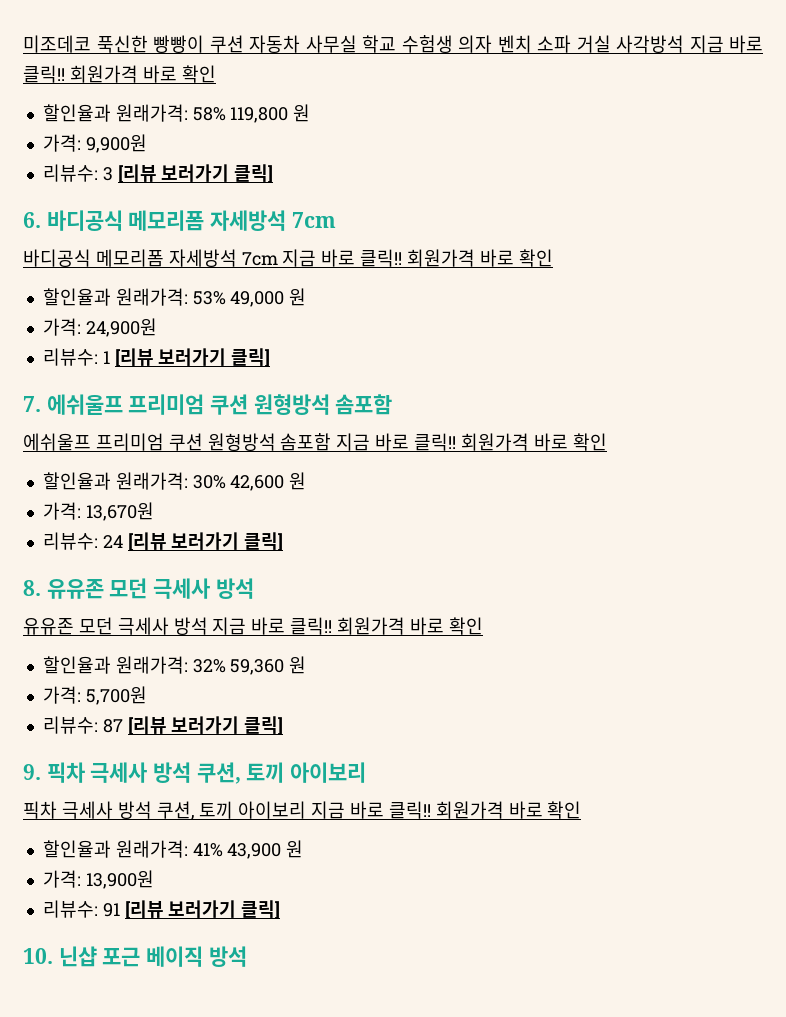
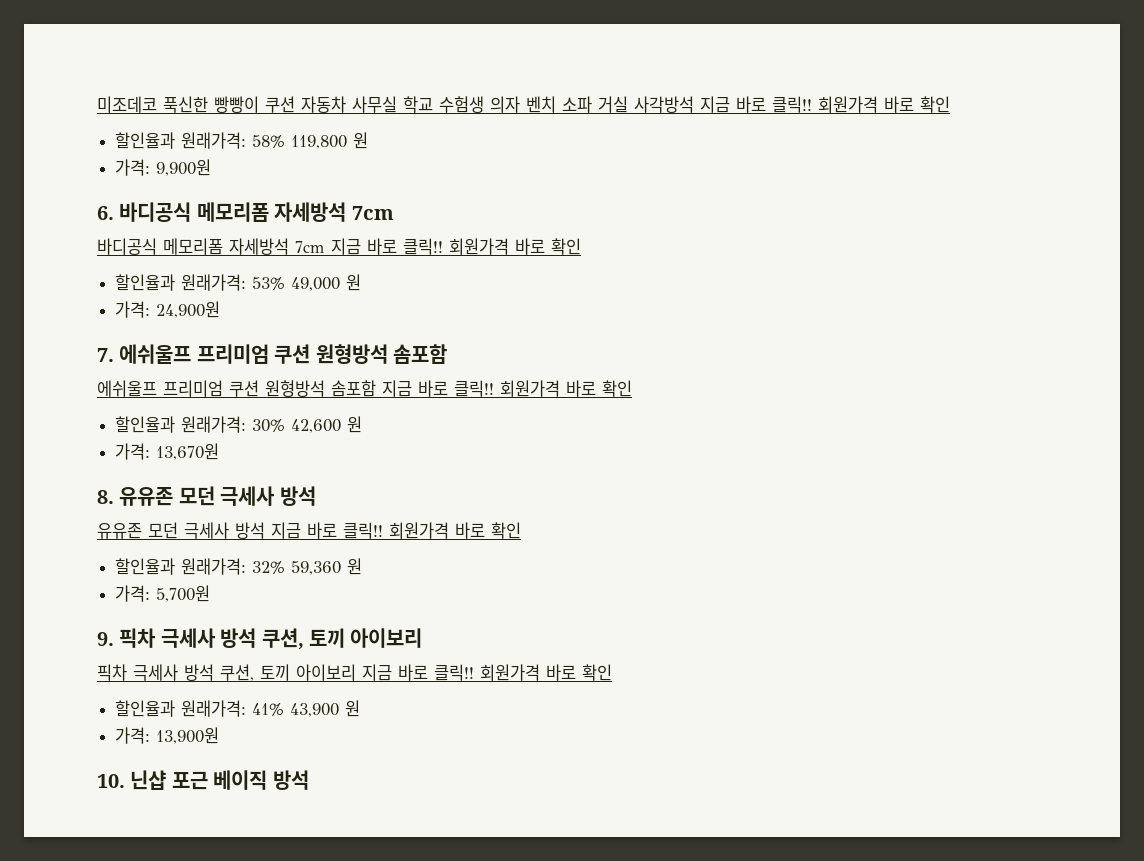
[42,164,274,183] // 리뷰수: 3 [리뷰 보러가기 클릭] -> (212, 167) none
[42,348,271,367] // 리뷰수: 1 [리뷰 보러가기 클릭] -> (221, 309) none
[42,532,284,551] // 리뷰수: 24 [리뷰 보러가기 클릭] -> (220, 451) none
[42,716,284,735] // 리뷰수: 87 [리뷰 보러가기 클릭] -> (211, 593) none
[42,900,281,919] // 리뷰수: 91 [리뷰 보러가기 클릭] -> (220, 735) none

